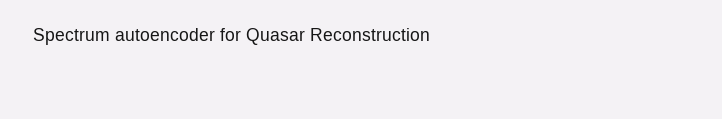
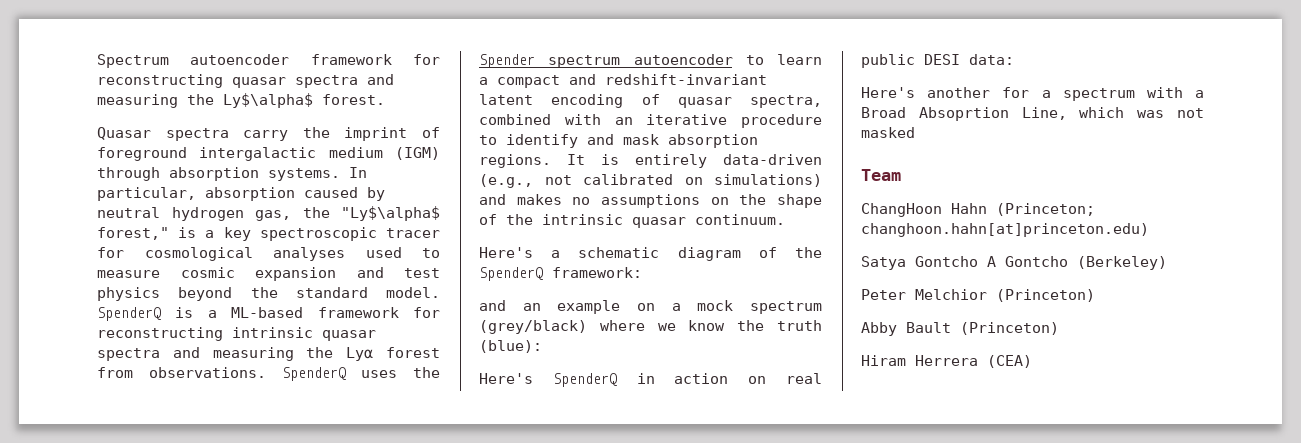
[220,28,430,45] for Quasar Reconstruction -> [310,54,440,65] [97,74,394,88] [97,93,385,108] [97,127,440,141] [97,147,440,161] [97,167,367,181] [97,187,385,201] [97,206,440,221] [97,227,440,241] [97,247,440,261] [97,267,440,281] [97,287,440,301] [97,307,440,321] [97,327,376,341] [97,347,441,361] [97,367,440,381] [479,54,822,68] [479,74,767,88] [479,94,822,108] [479,114,822,128] [479,134,758,148] [479,154,822,168] [479,174,822,188] [479,194,822,208] [479,214,785,228] [479,247,822,261] [479,267,642,281] [479,300,822,314] [479,320,822,334] [479,340,542,353] [479,373,822,387] [861,54,1014,68] [861,87,1204,101] [861,107,1204,121] [861,127,915,138] [861,169,901,181] [861,203,1095,217] [861,223,1149,237] [861,256,1167,270] [861,289,1095,302] [861,322,1059,336] [861,355,1032,368] framework for reconstructing quasar spectra and measuring the Ly$\alpha$ forest. // Quasar spectra carry the imprint of foreground intergalactic medium (IGM) through absorption systems. In particular, absorption caused by neutral hydrogen gas, the "Ly$\alpha$ forest," is a key spectroscopic tracer for cosmological analyses used to measure cosmic expansion and test physics beyond the standard model. SpenderQ is a ML-based framework for reconstructing intrinsic quasar spectra and measuring the Lyα forest from observations. SpenderQ uses the Spender spectrum autoencoder to learn a compact and redshift-invariant latent encoding of quasar spectra, combined with an iterative procedure to identify and mask absorption regions. It is entirely data-driven (e.g., not calibrated on simulations) and makes no assumptions on the shape of the intrinsic quasar continuum. // Here's a schematic diagram of the SpenderQ framework: // and an example on a mock spectrum (grey/black) where we know the truth (blue): // Here's SpenderQ in action on real public DESI data: // Here's another for a spectrum with a Broad Absoprtion Line, which was not masked // Team // ChangHoon Hahn (Princeton; changhoon.hahn[at]princeton.edu) // Satya Gontcho A Gontcho (Berkeley) // Peter Melchior (Princeton) // Abby Bault (Princeton) // Hiram Herrera (CEA)

